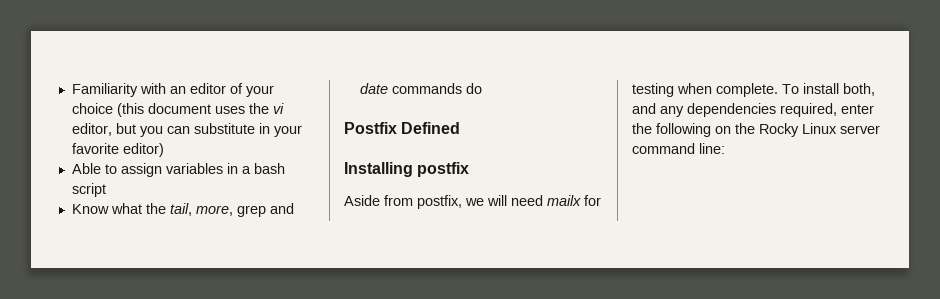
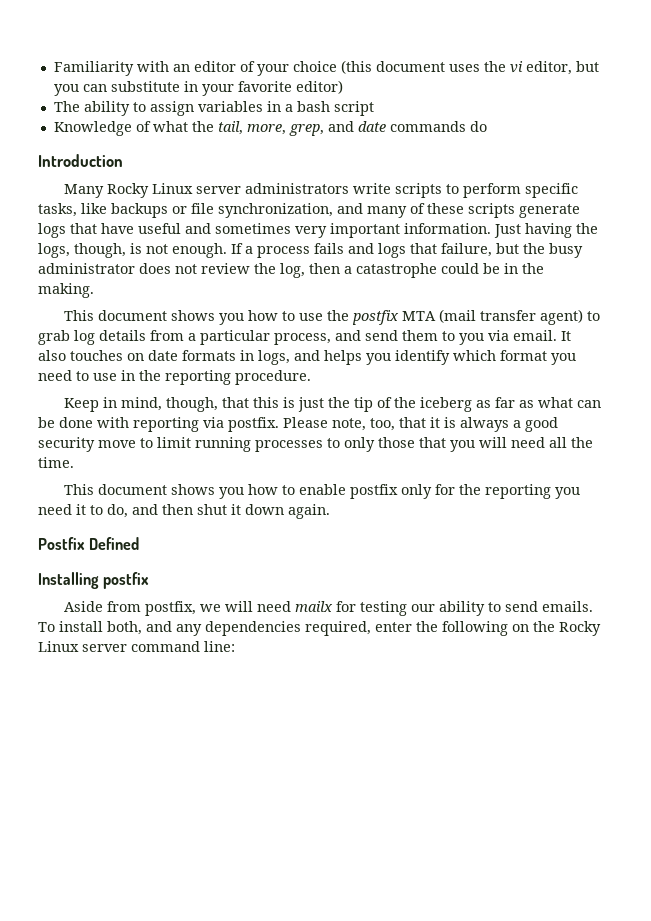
[71,163,101,174] Able -> [53,101,130,116] The ability
[71,204,109,214] Know -> [53,121,151,136] Knowledge of
[236,205,266,217] grep -> [288,124,324,136] grep,
(482, 88) none -> [38,154,123,167] [63,183,578,198] [38,203,580,218] [38,223,598,238] [38,243,583,258] [38,263,544,278] [38,283,94,298] [63,309,600,325] [38,330,571,345] [38,350,576,365] [38,370,311,385] [63,397,601,412] [38,417,558,432] [38,437,593,452] [38,457,74,468] [63,484,580,499] [38,504,330,519] // Introduction // Many Rocky Linux server administrators write scripts to perform specific tasks, like backups or file synchronization, and many of these scripts generate logs that have useful and sometimes very important information. Just having the logs, though, is not enough. If a process fails and logs that failure, but the busy administrator does not review the log, then a catastrophe could be in the making. // This document shows you how to use the postfix MTA (mail transfer agent) to grab log details from a particular process, and send them to you via email. It also touches on date formats in logs, and helps you identify which format you need to use in the reporting procedure. // Keep in mind, though, that this is just the tip of the iceberg as far as what can be done with reporting via postfix. Please note, too, that it is always a good security move to limit running processes to only those that you will need all the time. // This document shows you how to enable postfix only for the reporting you need it to do, and then shut it down again.
[677,83,778,97] when complete. -> [410,601,593,616] our ability to send emails.

